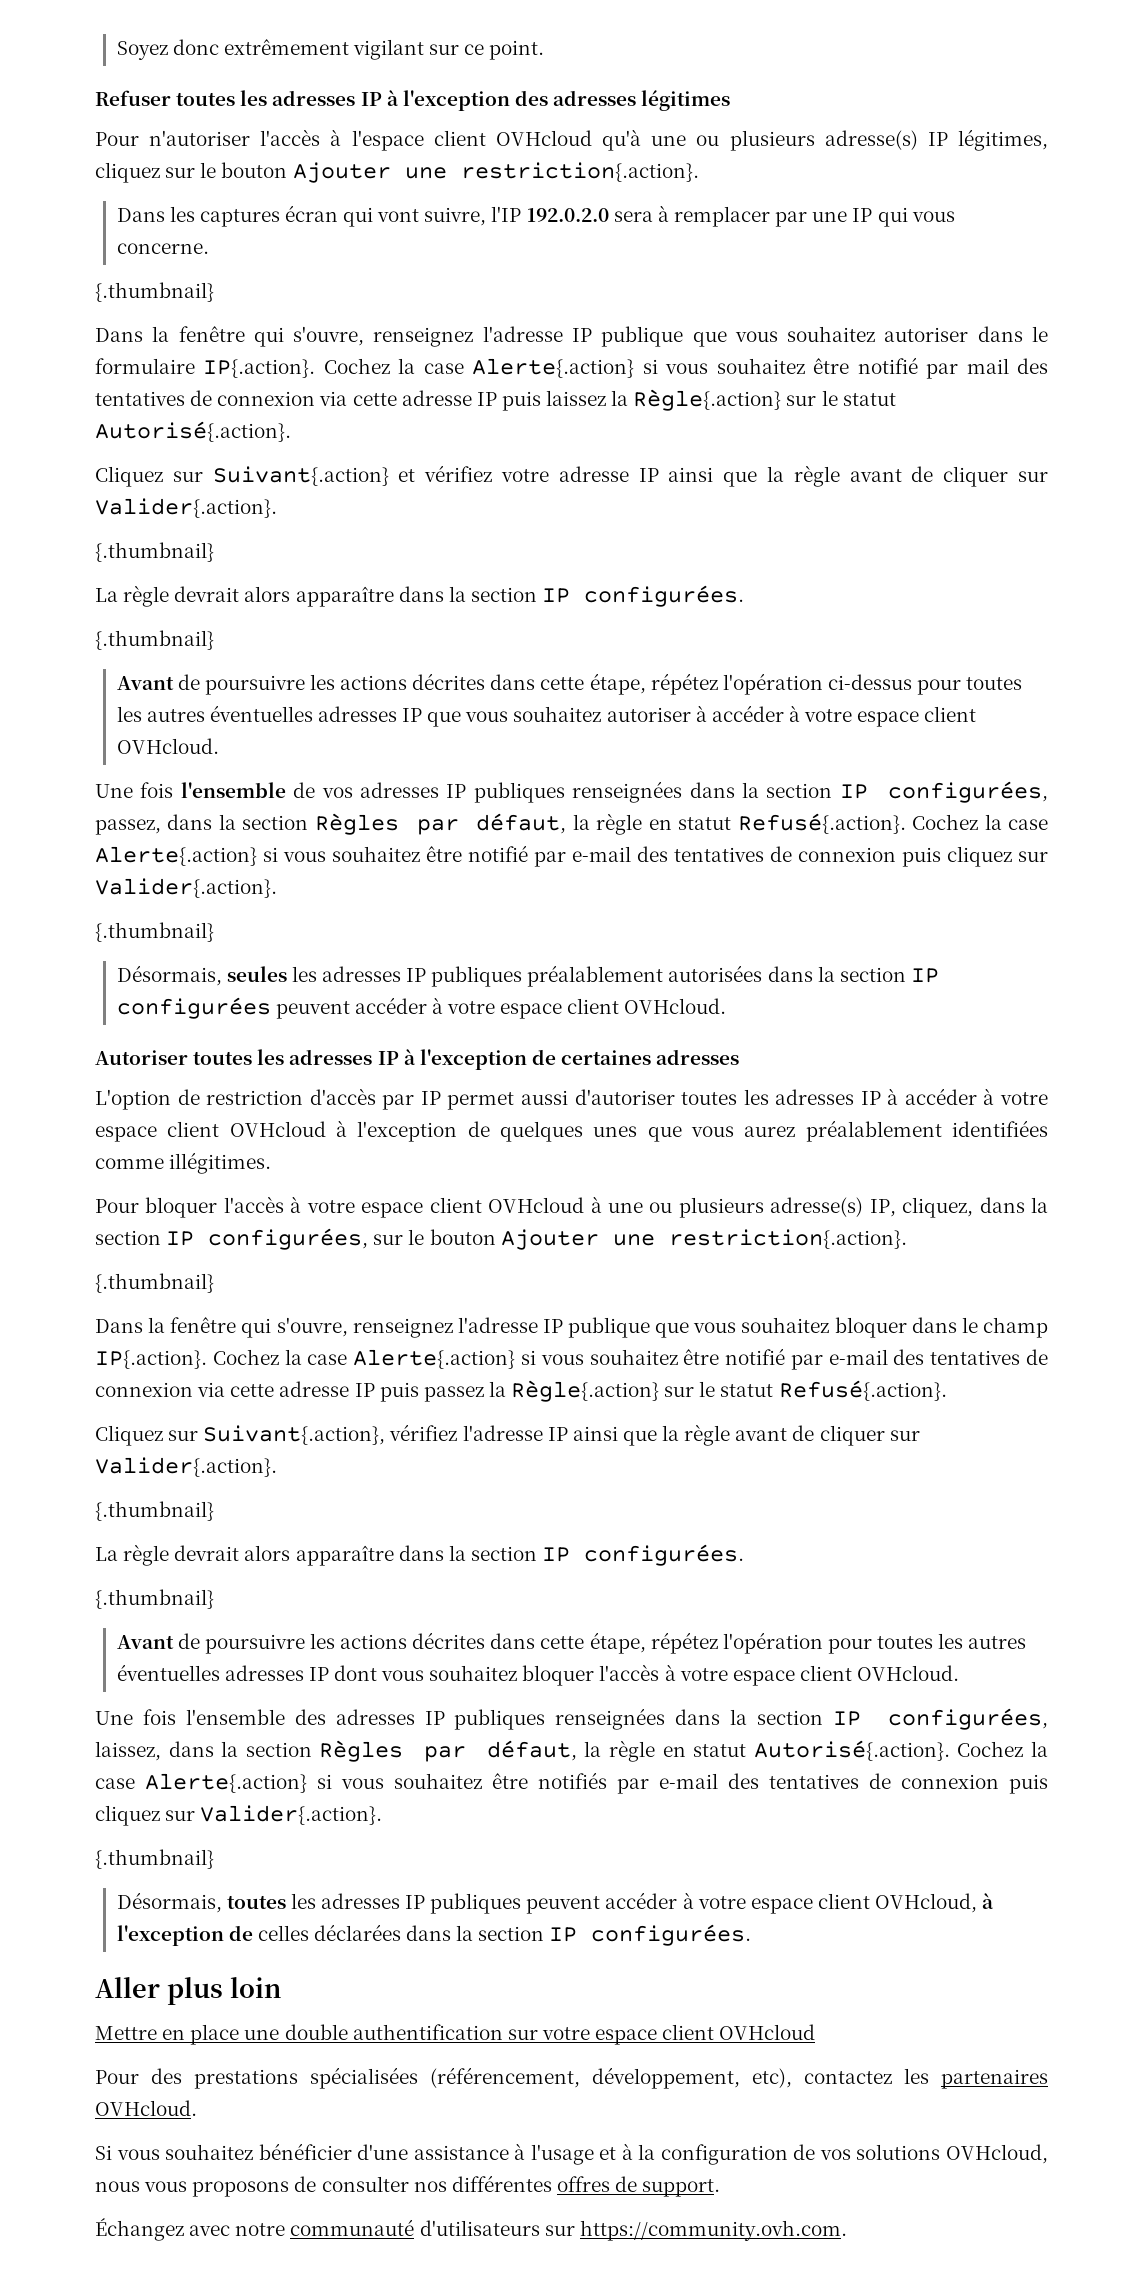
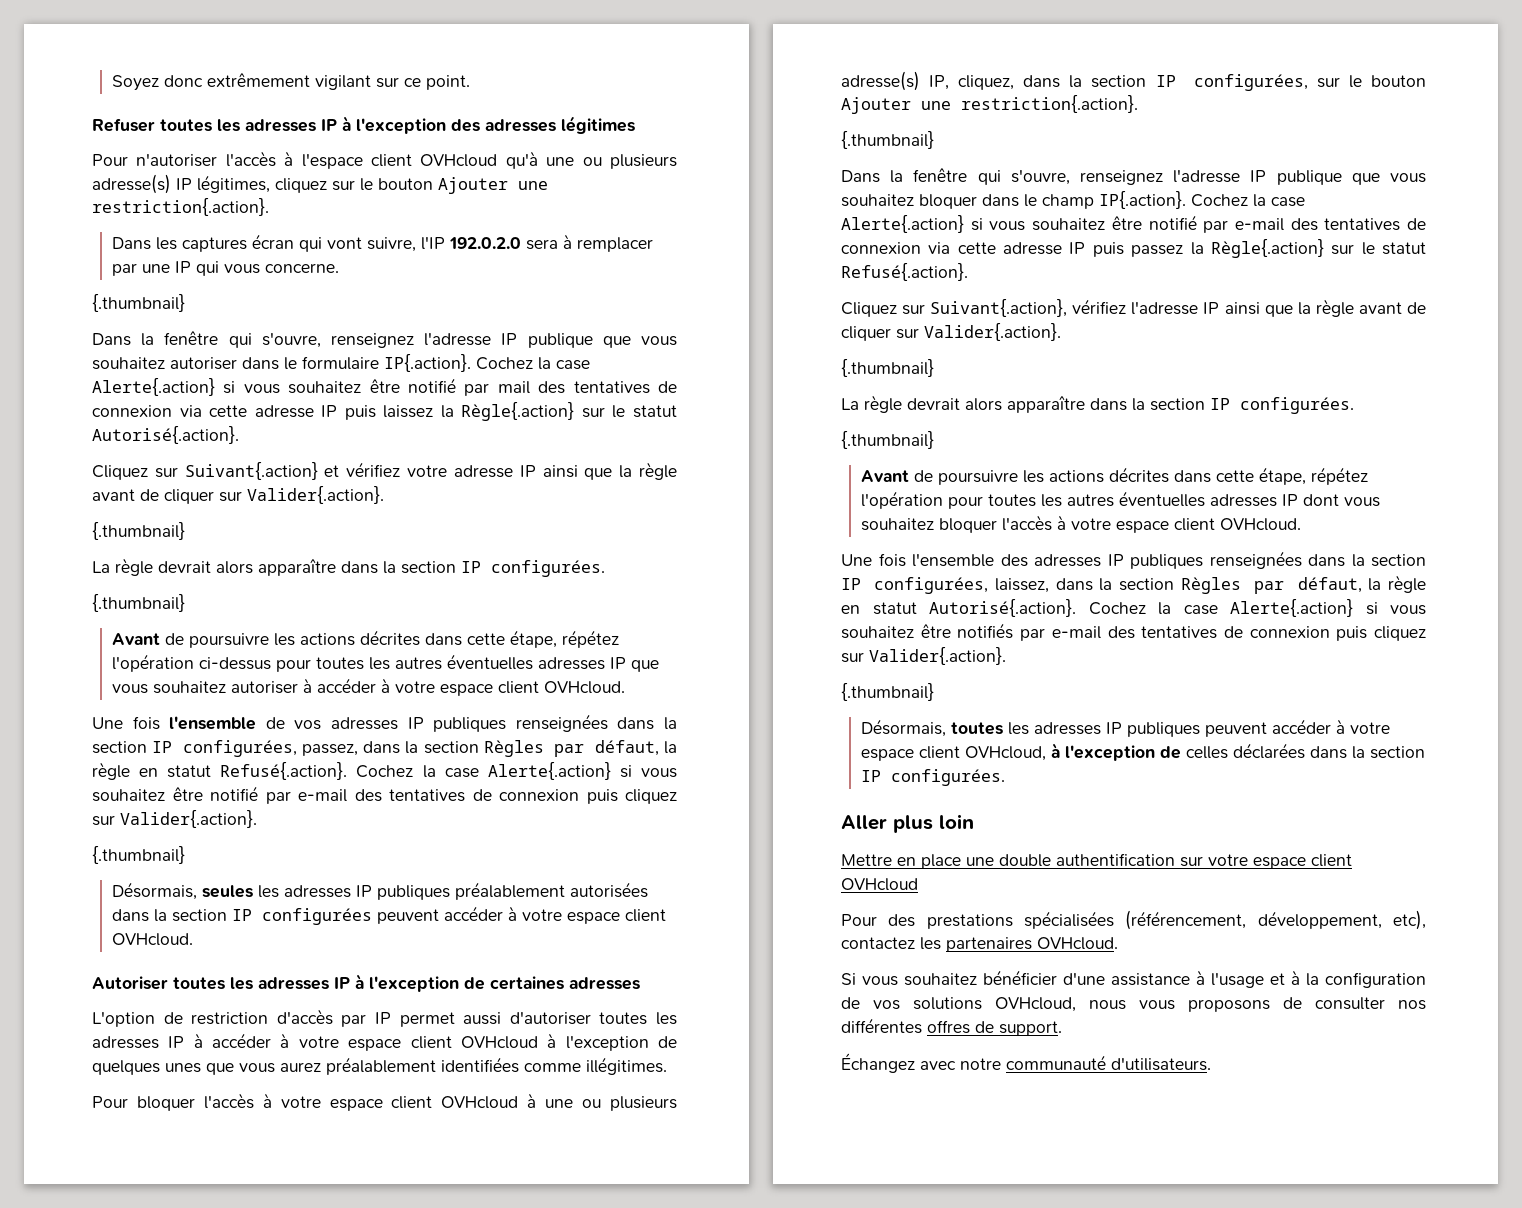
[419,2220,847,2241] d'utilisateurs sur https://community.ovh.com. -> [1111,1057,1211,1071] d'utilisateurs.

